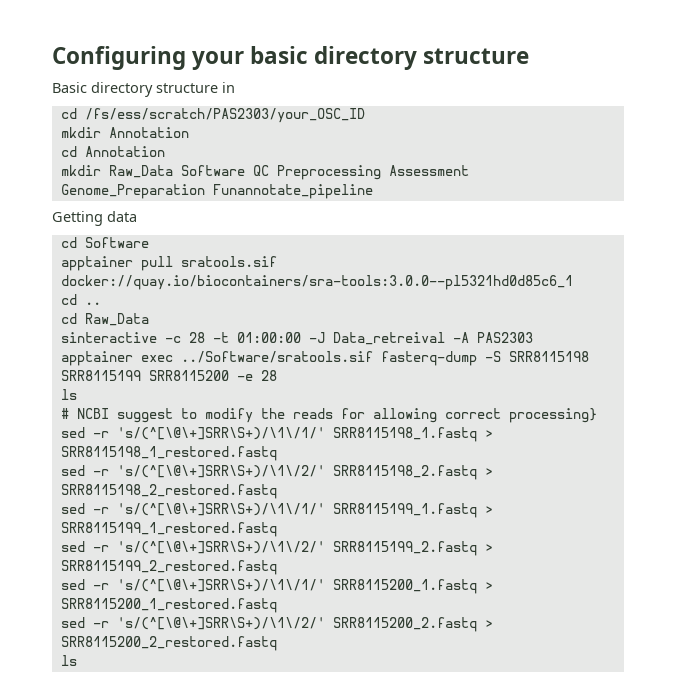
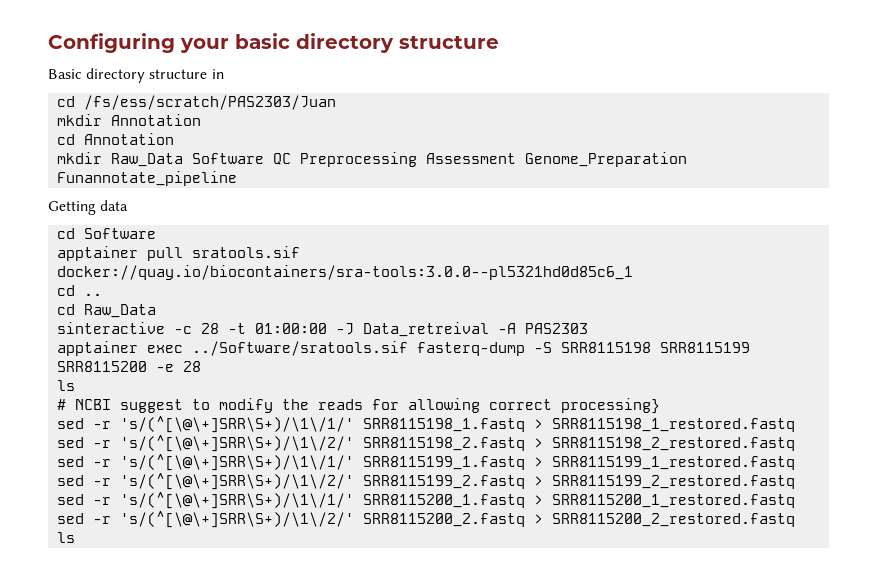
[84,108,365,123] /fs/ess/scratch/PAS2303/your_OSC_ID -> [84,95,337,110] /fs/ess/scratch/PAS2303/Juan

